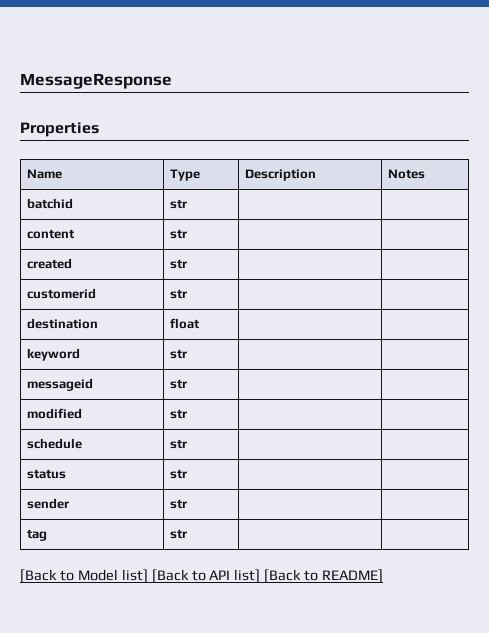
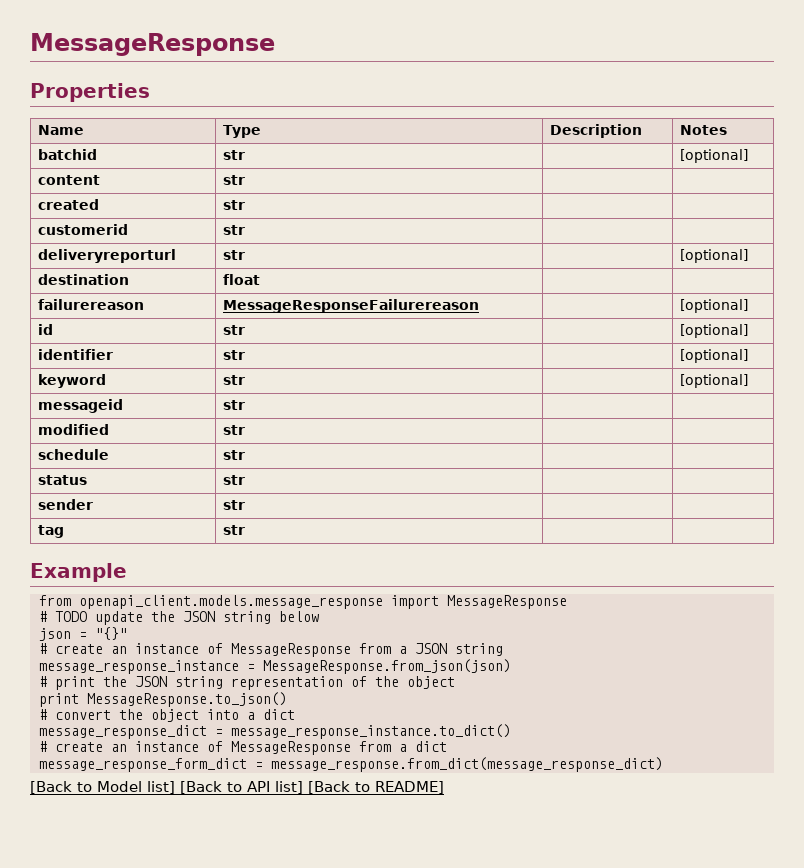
(187, 204) none -> [679,149,748,163] [optional]
(187, 294) none -> [37,249,176,263] [222,250,245,260] [679,249,748,263] // deliveryreporturl | str | | [optional]
(200, 323) none -> [37,299,144,310] [222,299,479,313] [679,299,748,313] [37,324,53,335] [222,325,245,335] [679,324,748,338] [37,349,113,360] [222,350,245,360] [679,349,748,363] // failurereason | MessageResponseFailurereason | | [optional] // id | str | | [optional] // identifier | str | | [optional]
(187, 354) none -> [679,374,748,388] [optional]
(187, 534) none -> [30,563,127,582] [39,595,567,609] [39,611,319,625] [39,627,127,641] [39,643,503,657] [39,659,511,674] [39,676,455,690] [39,692,287,707] [39,709,295,722] [39,724,511,739] [39,741,447,755] [39,757,663,772] // Example // from openapi_client.models.message_response import MessageResponse // # TODO update the JSON string below // json = "{}" // # create an instance of MessageResponse from a JSON string // message_response_instance = MessageResponse.from_json(json) // # print the JSON string representation of the object // print MessageResponse.to_json() // # convert the object into a dict // message_response_dict = message_response_instance.to_dict() // # create an instance of MessageResponse from a dict // message_response_form_dict = message_response.from_dict(message_response_dict)

